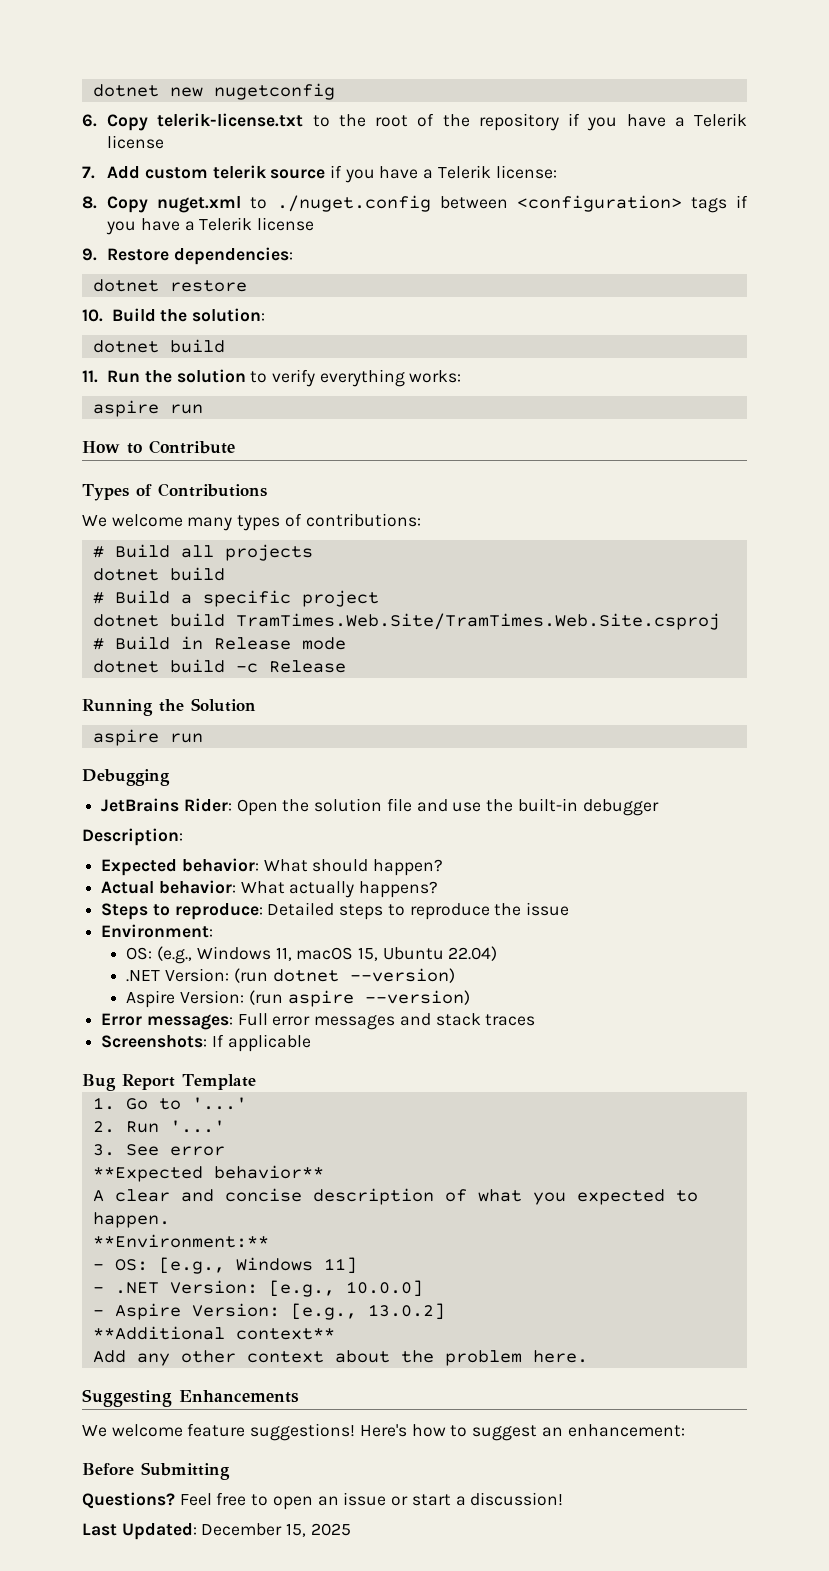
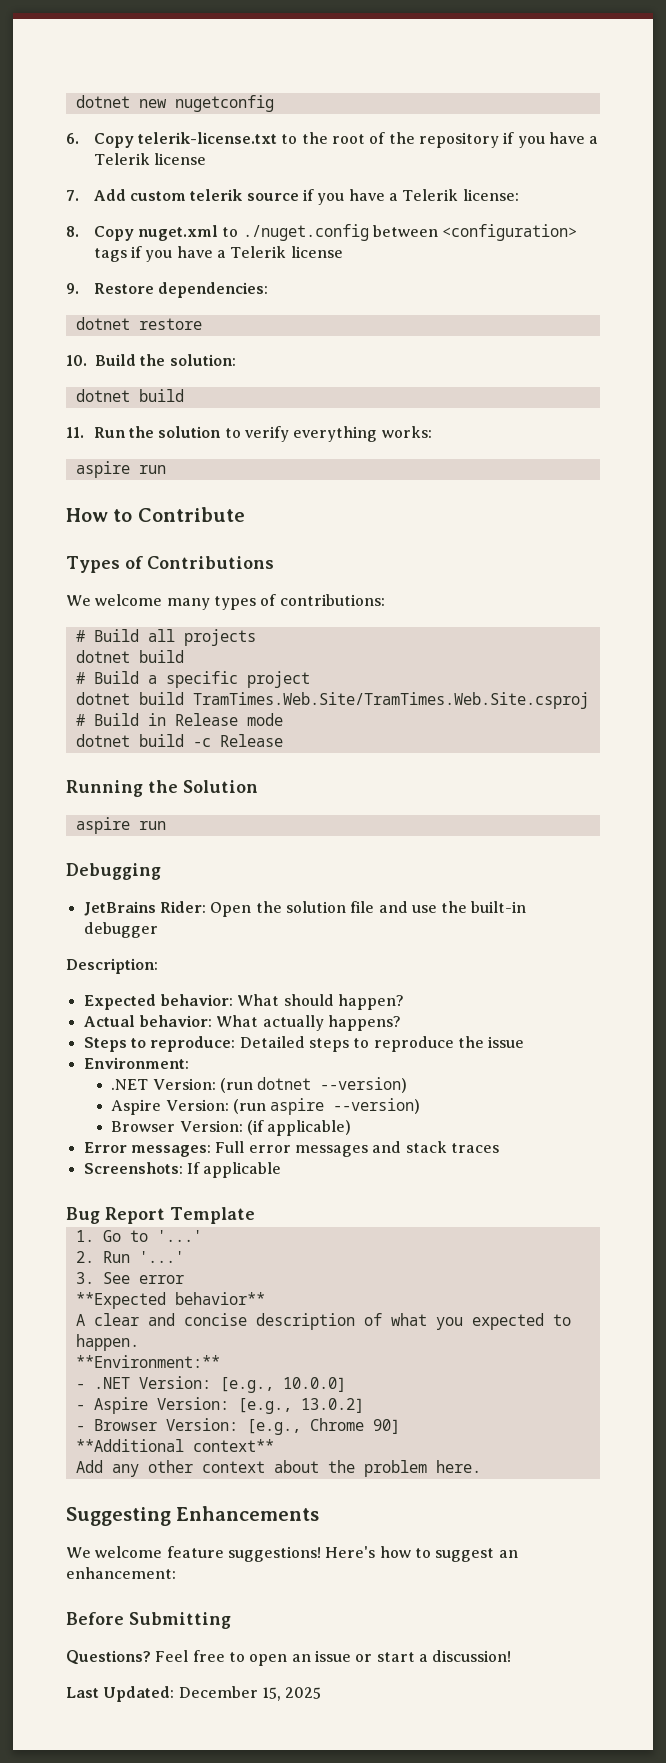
[126,946,498,964] // OS: (e.g., Windows 11, macOS 15, Ubuntu 22.04) -> (189, 1063) none
(470, 997) none -> [111,1120,352,1136] // Browser Version: (if applicable)
[92,1257,357,1274] // - OS: [e.g., Windows 11] -> (220, 1361) none
(445, 1311) none -> [75,1418,400,1435] // - Browser Version: [e.g., Chrome 90]

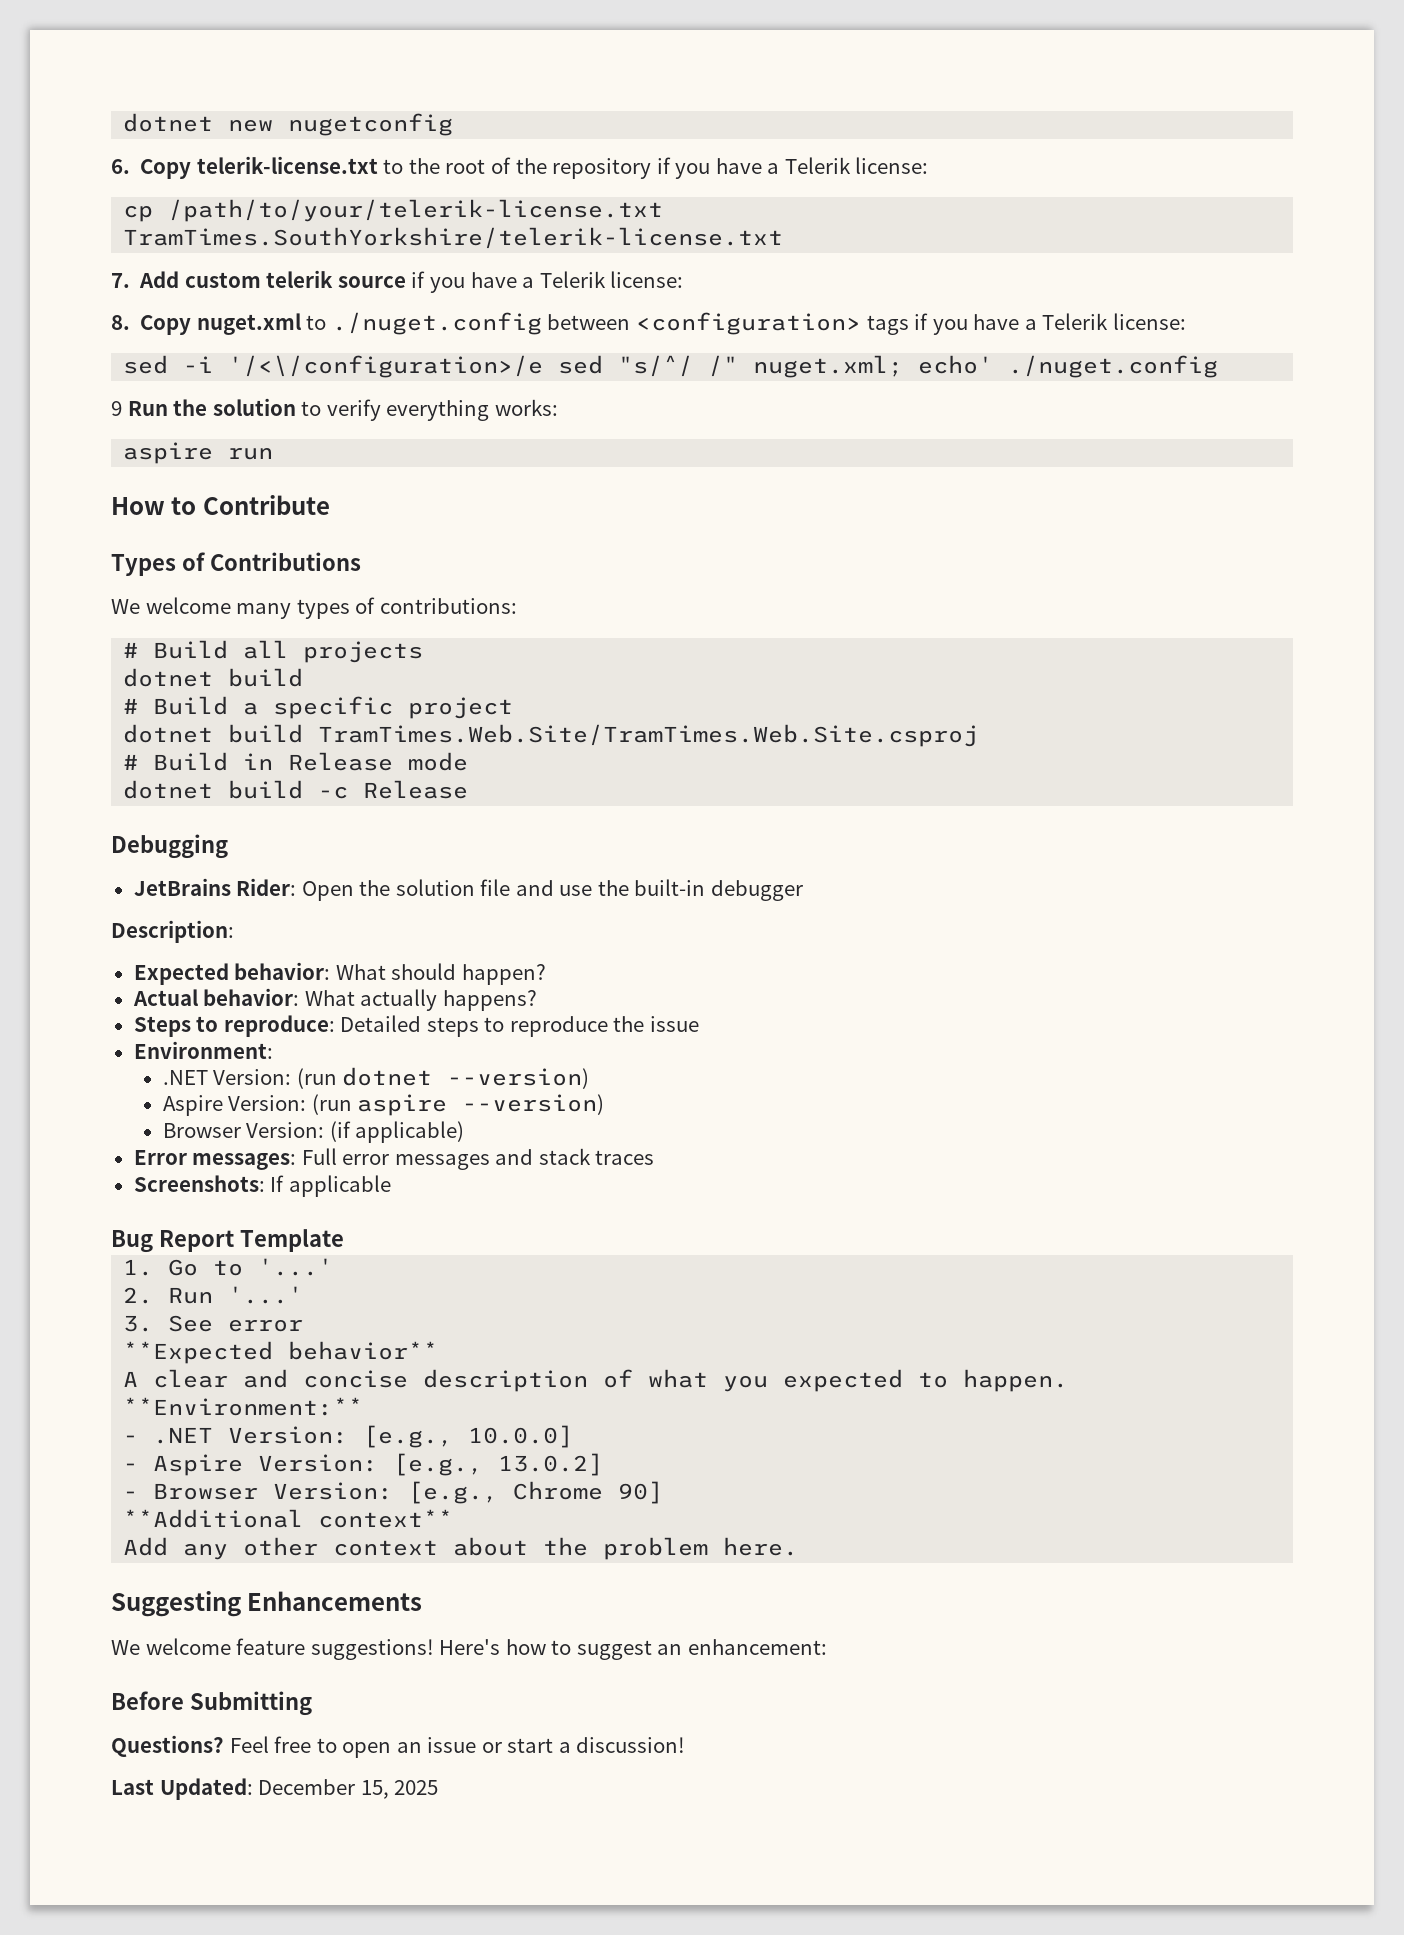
[154,153,207,165] license -> [855,157,929,174] [123,199,664,222] [123,227,784,249] license: // cp /path/to/your/telerik-license.txt TramTimes.SouthYorkshire/telerik-license.txt
[290,246,343,258] [66,282,269,298] [75,317,202,330] [66,354,236,366] [75,389,184,402] [66,427,84,438] license // 9. Restore dependencies: // dotnet restore // 10. Build the solution: // dotnet build // 11. -> [1112,313,1186,330] [123,355,1219,378] [111,401,122,416] license: // sed -i '/<\/configuration>/e sed "s/^/ /" nuget.xml; echo' ./nuget.config // 9
[66,780,258,797] [75,817,166,834] // Running the Solution // aspire run -> (469, 789) none

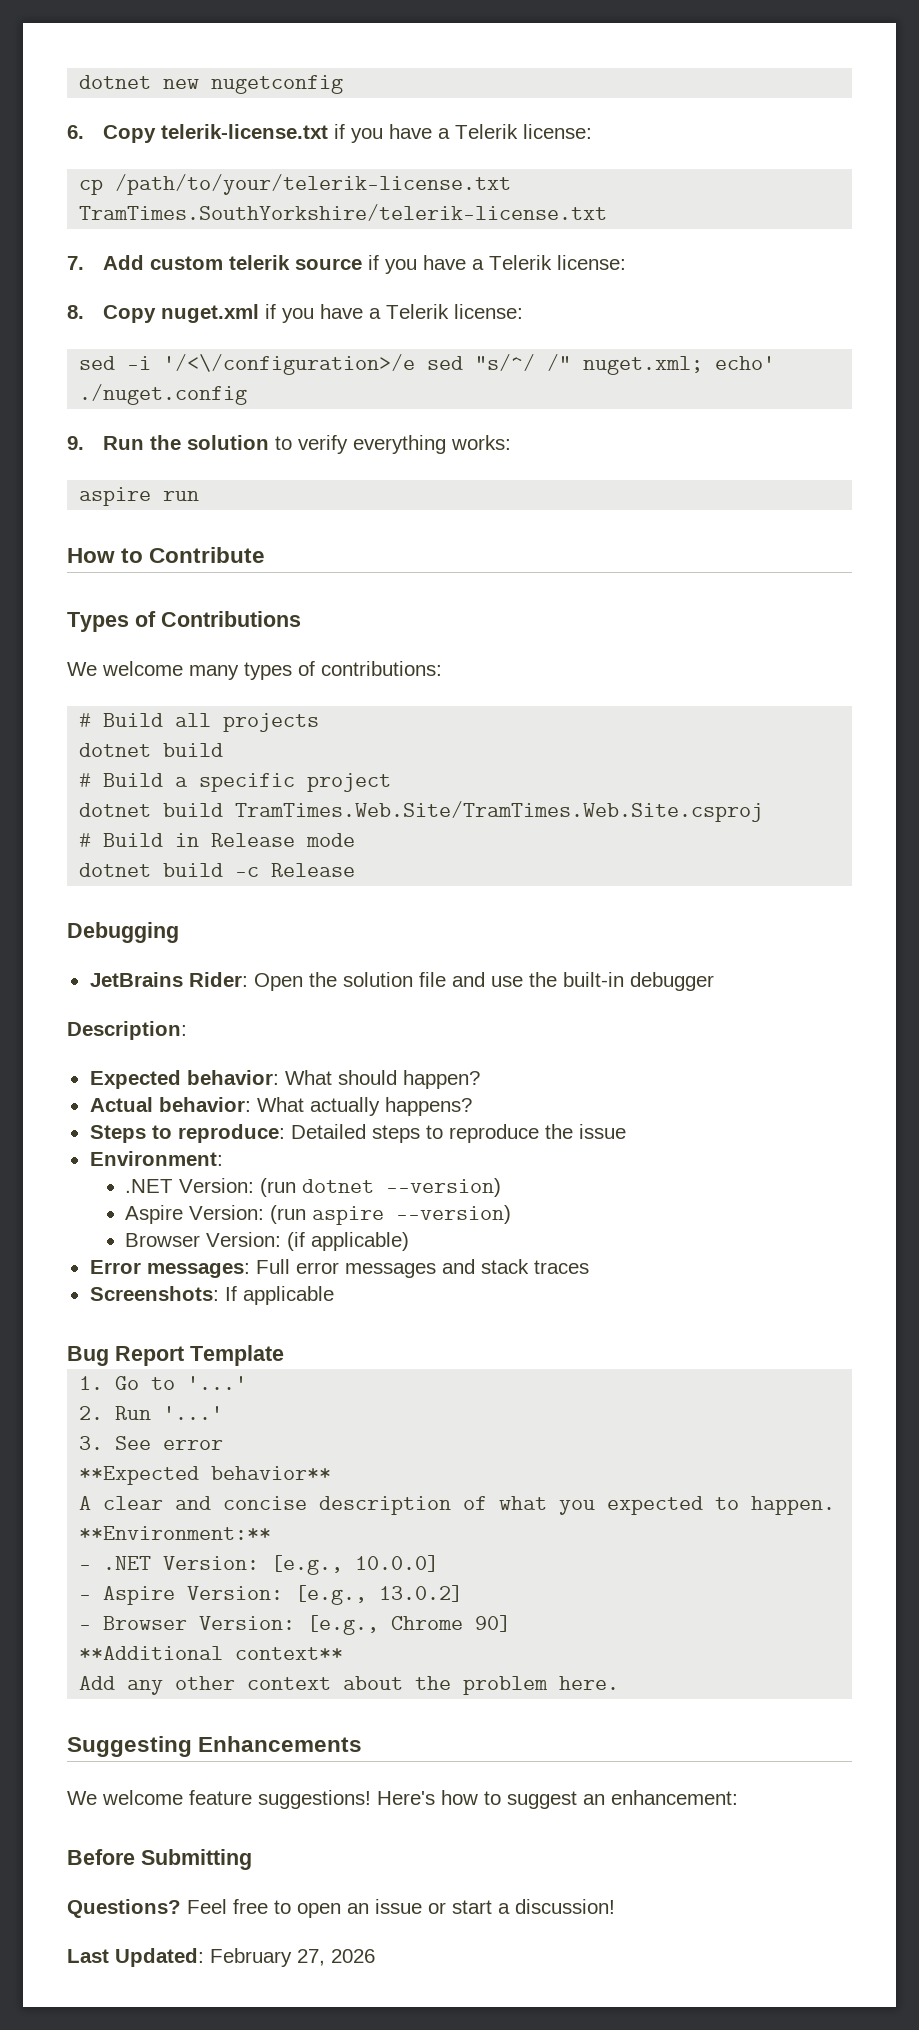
[383,157,652,179] to the root of the repository -> (328, 131) none
[306,312,909,335] to ./nuget.config between <configuration> tags -> (259, 313) none
[111,401,122,416] 9 -> [67,436,84,450] 9.
[258,1779,439,1799] December 15, 2025 -> [210,1948,375,1967] February 27, 2026

